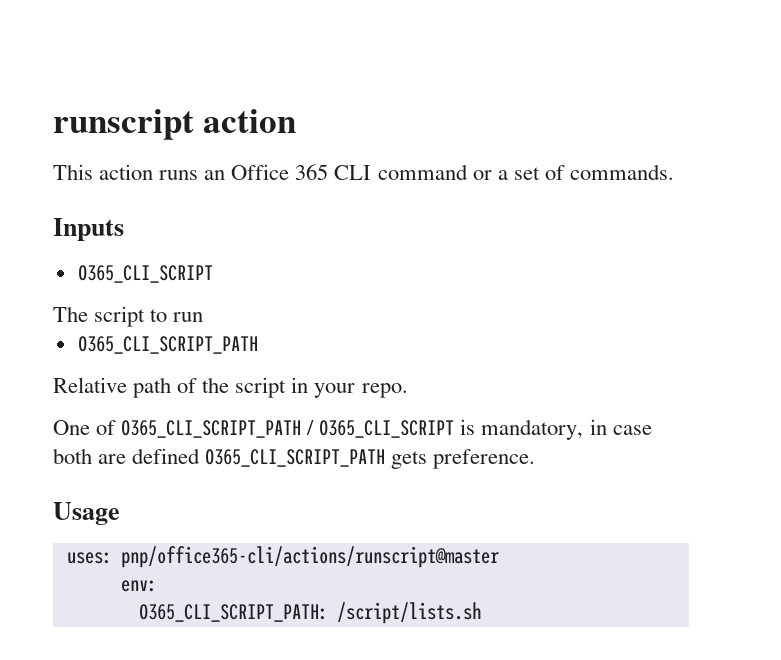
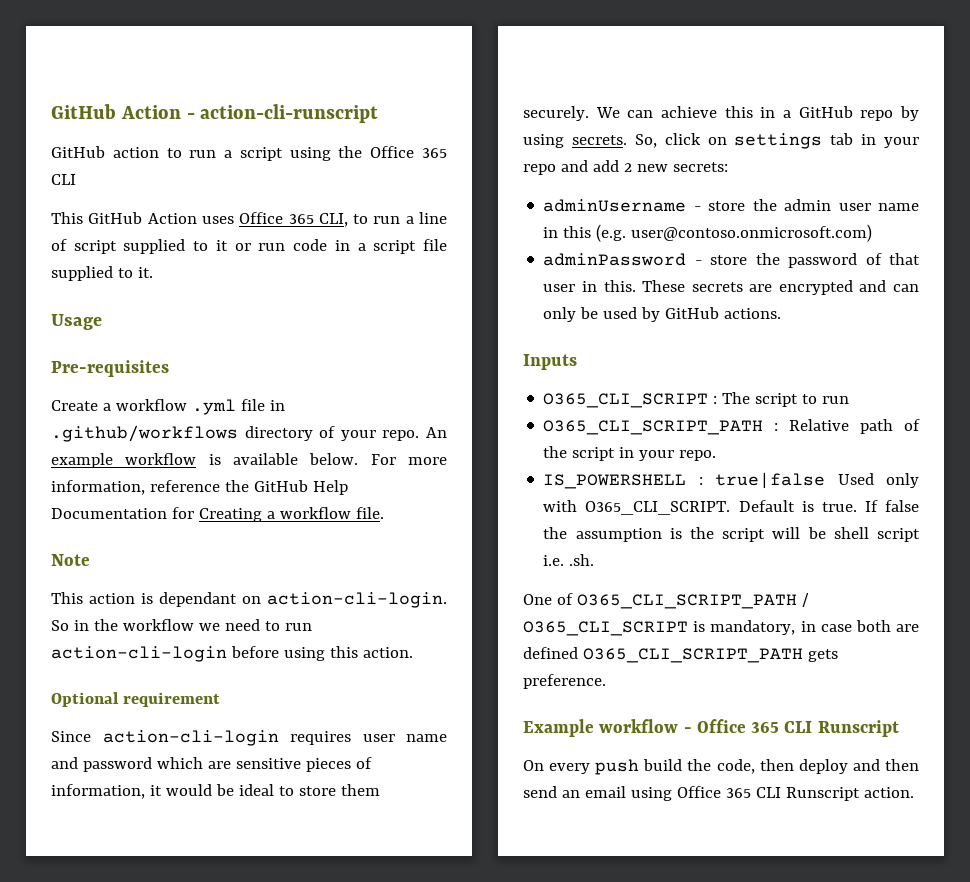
[53,109,297,140] [53,164,674,180] runscript action // This action runs an Office 365 CLI command or a set of commands. -> [51,104,379,123] [51,146,447,161] [51,174,76,185] [51,212,448,227] [51,239,447,254] [51,266,153,281] [51,314,102,330] [51,360,169,377] [51,399,285,415] [51,425,448,442] [51,453,447,468] [51,480,348,495] [51,507,384,522] [51,554,90,566] [51,592,447,608] [51,619,312,631] [51,646,413,662] [51,692,220,707] [51,730,447,746] [51,757,372,772] [51,784,380,799] [523,106,919,121] [523,133,919,149] [523,160,728,175] [543,199,919,212] [543,224,873,242] [543,253,920,268] [543,280,919,295] [543,307,782,322] GitHub Action - action-cli-runscript // GitHub action to run a script using the Office 365 CLI // This GitHub Action uses Office 365 CLI, to run a line of script supplied to it or run code in a script file supplied to it. // Usage // Pre-requisites // Create a workflow .yml file in .github/workflows directory of your repo. An example workflow is available below. For more information, reference the GitHub Help Documentation for Creating a workflow file. // Note // This action is dependant on action-cli-login. So in the workflow we need to run action-cli-login before using this action. // Optional requirement // Since action-cli-login requires user name and password which are sensitive pieces of information, it would be ideal to store them securely. We can achieve this in a GitHub repo by using secrets. So, click on settings tab in your repo and add 2 new secrets: // adminUsername - store the admin user name in this (e.g. user@contoso.onmicrosoft.com) // adminPassword - store the password of that user in this. These secrets are encrypted and can only be used by GitHub actions.
(213, 274) // -> [713,396,718,404] :
(258, 345) // -> [774,423,779,431] :
(408, 390) none -> [543,472,919,489] [543,500,919,515] [543,527,920,542] [543,554,595,566] // IS_POWERSHELL : true|false Used only with O365_CLI_SCRIPT. Default is true. If false the assumption is the script will be shell script i.e. .sh.
[53,502,120,525] [66,546,499,568] [120,580,157,592] [138,602,481,624] Usage // uses: pnp/office365-cli/actions/runscript@master // env: // O365_CLI_SCRIPT_PATH: /script/lists.sh -> [523,719,899,737] [523,759,919,775] [523,786,914,801] Example workflow - Office 365 CLI Runscript // On every push build the code, then deploy and then send an email using Office 365 CLI Runscript action.

